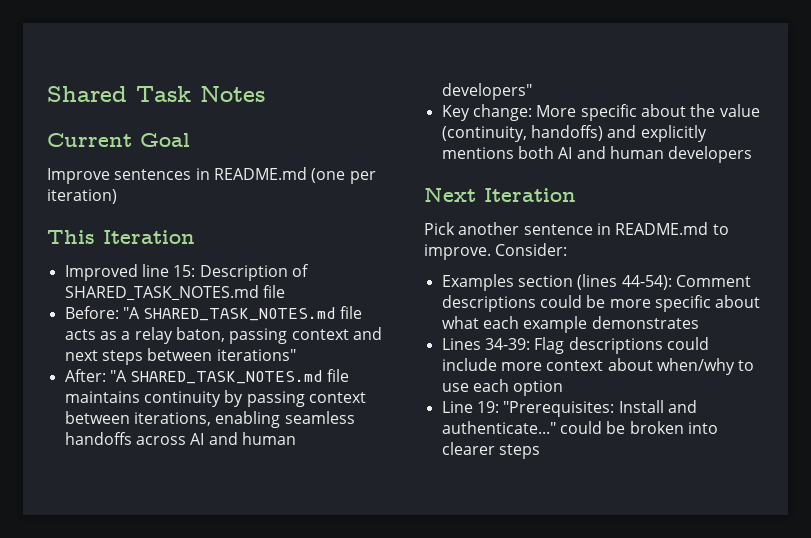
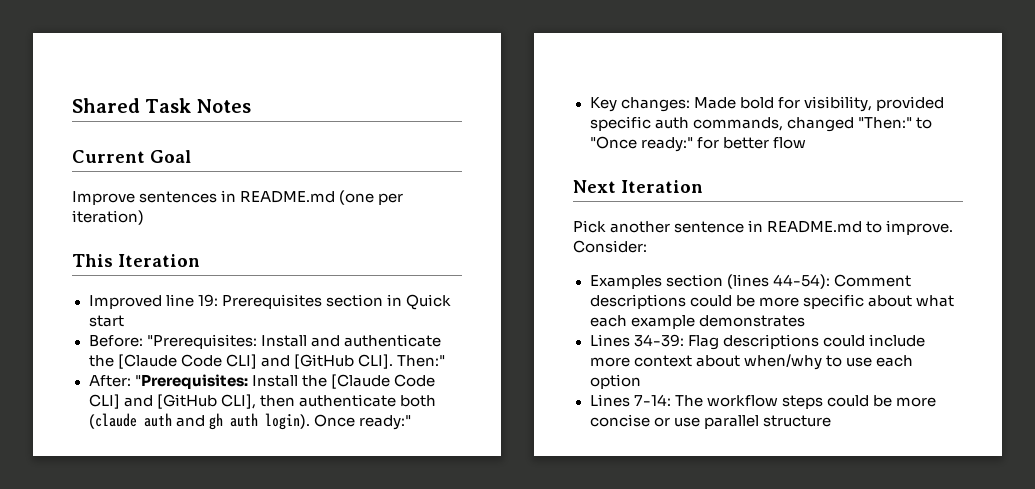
[173,264,309,281] [64,285,285,301] [64,306,362,321] [64,327,382,344] [64,348,296,365] [64,369,349,384] [64,390,366,407] [64,411,355,428] [64,432,296,445] [441,83,532,100] [441,104,760,121] [441,125,707,142] [441,146,753,163] 15: Description of SHARED_TASK_NOTES.md file // Before: "A SHARED_TASK_NOTES.md file acts as a relay baton, passing context and next steps between iterations" // After: "A SHARED_TASK_NOTES.md file maintains continuity by passing context between iterations, enabling seamless handoffs across AI and human developers" // Key change: More specific about the value (continuity, handoffs) and explicitly mentions both AI and human developers -> [197,294,451,310] [88,315,124,327] [88,334,441,349] [88,354,445,369] [88,374,435,389] [88,394,436,409] [88,413,411,430] [589,96,944,112] [589,116,932,132] [589,136,806,152] 19: Prerequisites section in Quick start // Before: "Prerequisites: Install and authenticate the [Claude Code CLI] and [GitHub CLI]. Then:" // After: "Prerequisites: Install the [Claude Code CLI] and [GitHub CLI], then authenticate both (claude auth and gh auth login). Once ready:" // Key changes: Made bold for visibility, provided specific auth commands, changed "Then:" to "Once ready:" for better flow
[441,400,697,417] [441,421,718,434] [441,442,540,459] Line 19: "Prerequisites: Install and authenticate..." could be broken into clearer steps -> [589,394,936,409] [589,414,831,429] Lines 7-14: The workflow steps could be more concise or use parallel structure

